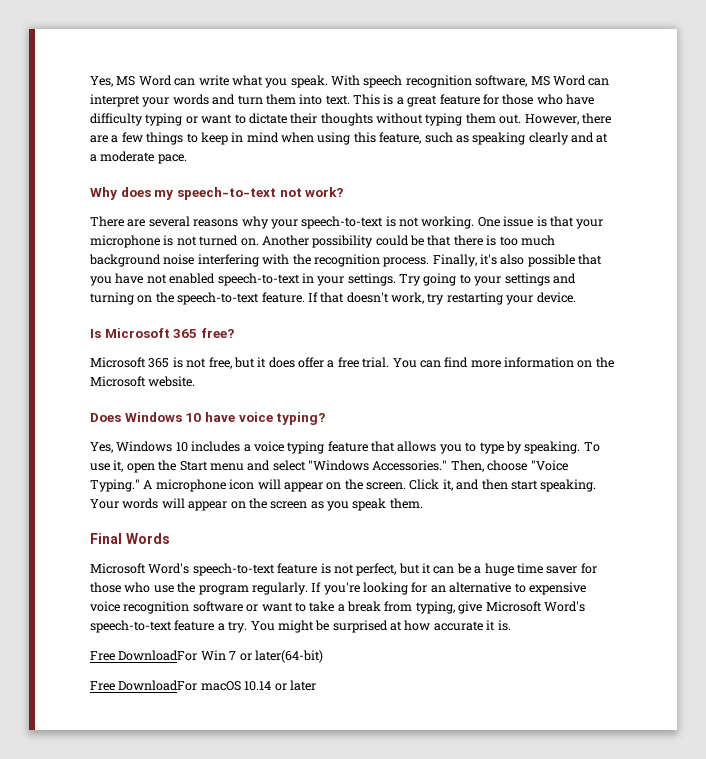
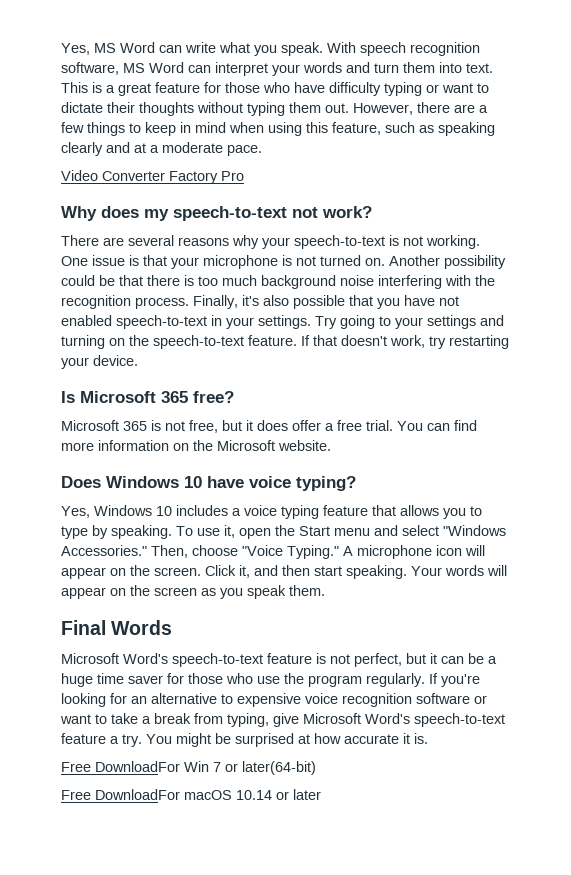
(187, 159) none -> [61,170,244,184] // Video Converter Factory Pro

